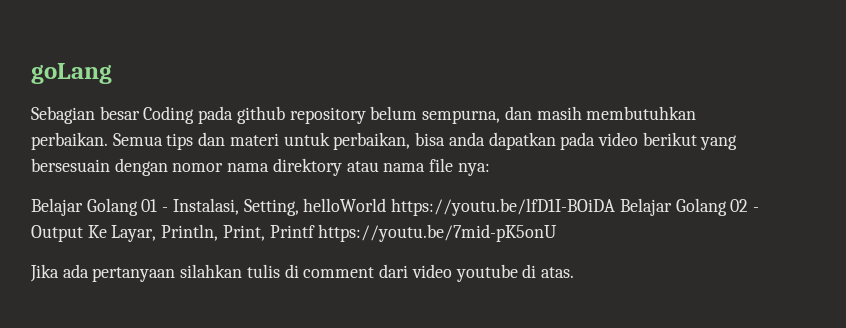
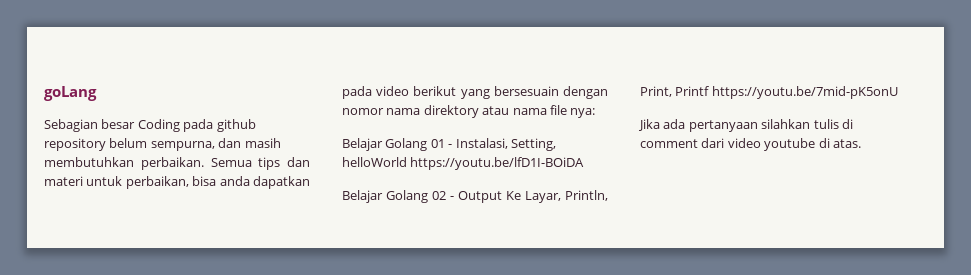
(616, 207) none -> (585, 163) //

